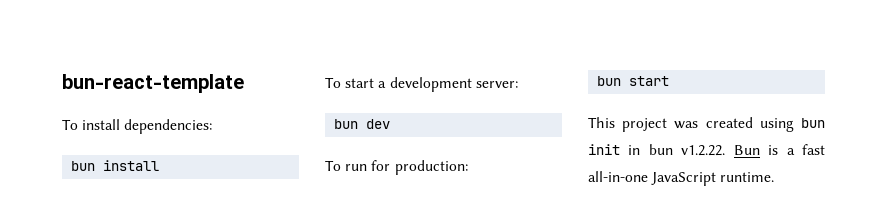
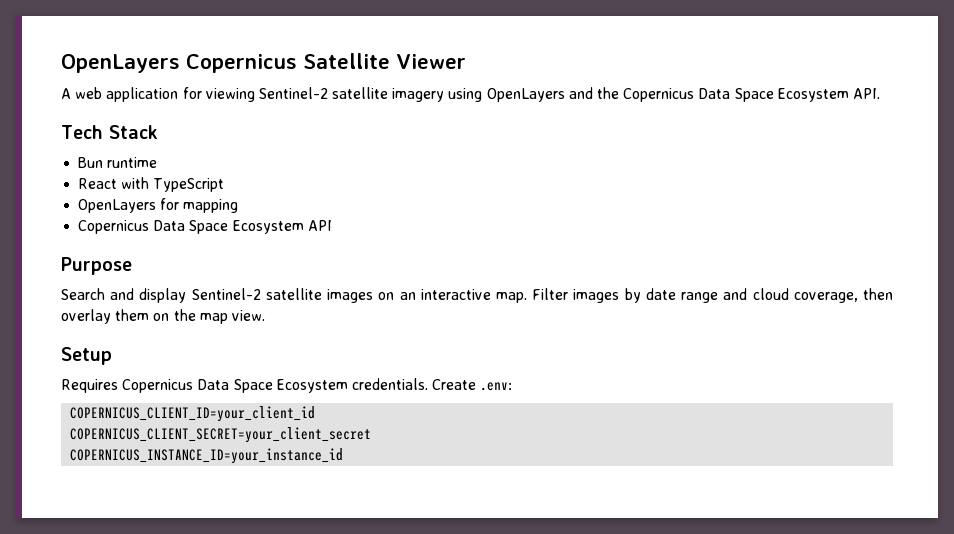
[62,74,244,93] [62,119,213,134] [71,160,160,171] [325,77,518,92] [334,119,391,129] [325,160,468,175] [597,76,670,86] [588,117,825,132] [588,144,825,156] [588,171,775,186] bun-react-template // To install dependencies: // bun install // To start a development server: // bun dev // To run for production: // bun start // This project was created using bun init in bun v1.2.22. Bun is a fast all-in-one JavaScript runtime. -> [61,53,466,73] [61,87,880,102] [61,125,158,139] [78,157,158,168] [78,177,225,192] [78,198,239,213] [78,220,332,234] [61,257,132,275] [61,288,893,303] [61,309,265,324] [61,347,112,365] [61,378,513,393] [70,406,316,422] [70,427,372,443] [70,448,344,464] OpenLayers Copernicus Satellite Viewer // A web application for viewing Sentinel-2 satellite imagery using OpenLayers and the Copernicus Data Space Ecosystem API. // Tech Stack // Bun runtime // React with TypeScript // OpenLayers for mapping // Copernicus Data Space Ecosystem API // Purpose // Search and display Sentinel-2 satellite images on an interactive map. Filter images by date range and cloud coverage, then overlay them on the map view. // Setup // Requires Copernicus Data Space Ecosystem credentials. Create .env: // COPERNICUS_CLIENT_ID=your_client_id // COPERNICUS_CLIENT_SECRET=your_client_secret // COPERNICUS_INSTANCE_ID=your_instance_id

